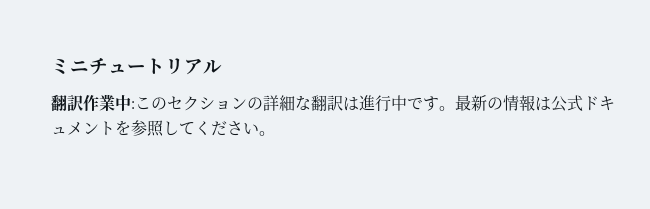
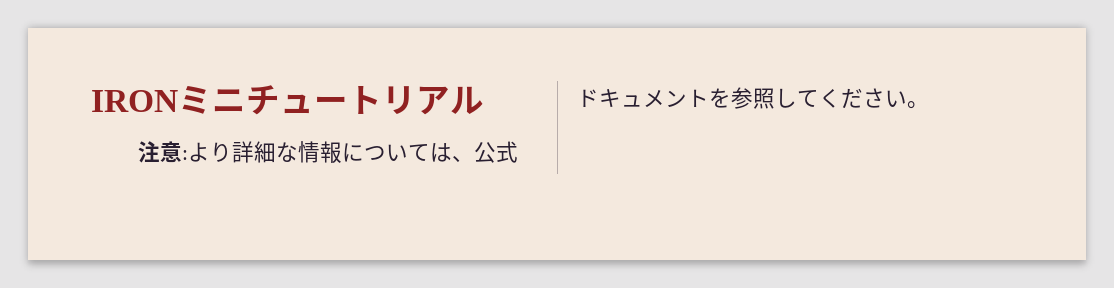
(51, 66) none -> [91,90,178,112] IRON
[51,94,551,112] 翻訳作業中:このセクションの詳細な翻訳は進行中です。最新の情報は -> [137,141,474,164] 注意:より詳細な情報については、

